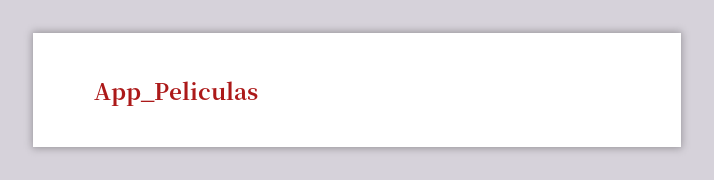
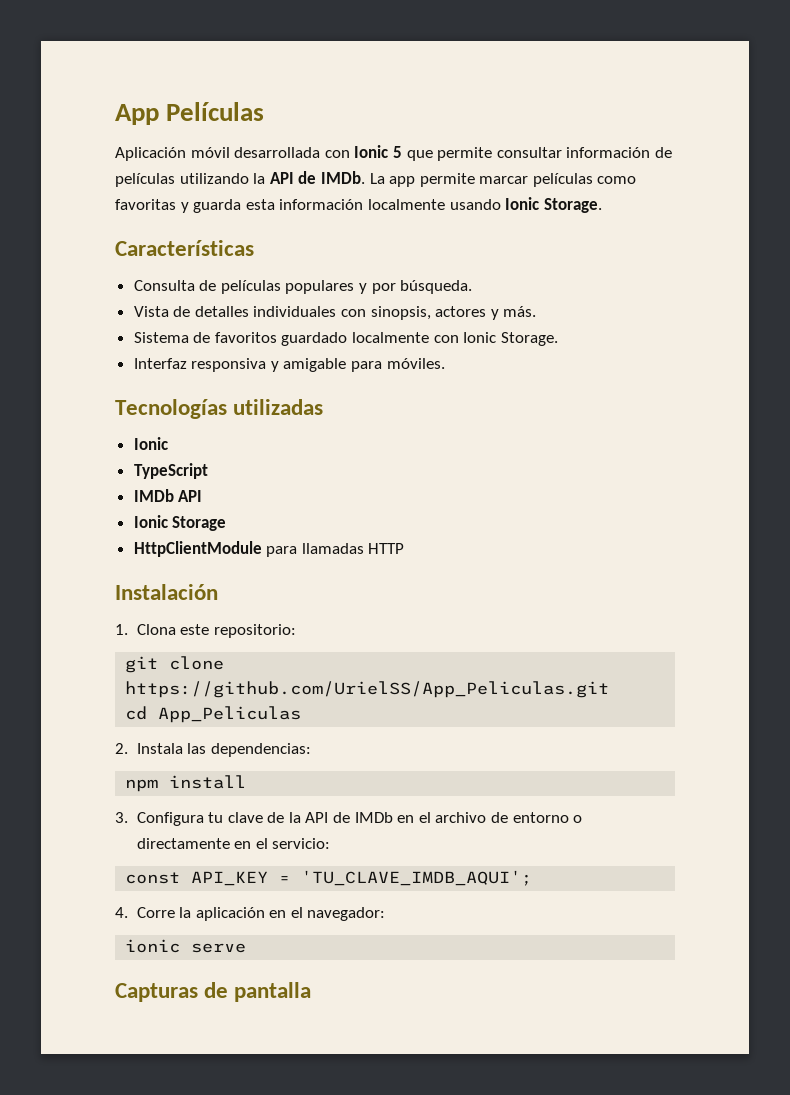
[94,81,258,106] App_Peliculas -> [115,102,265,125] [115,145,672,161] [115,171,637,187] [115,197,602,213] [115,240,254,256] [133,280,473,294] [133,306,537,320] [133,332,558,346] [133,358,445,372] [115,399,324,419] [133,437,168,450] [133,463,208,479] [133,489,203,502] [133,515,227,531] [133,541,405,557] [115,584,218,600] [115,624,296,638] [125,656,225,673] [125,681,610,698] [125,706,302,723] [115,743,311,757] [125,775,247,792] [115,812,583,826] [136,838,331,849] [125,870,533,886] [115,907,386,921] [125,939,247,953] [115,982,312,1002] App Películas // Aplicación móvil desarrollada con Ionic 5 que permite consultar información de películas utilizando la API de IMDb. La app permite marcar películas como favoritas y guarda esta información localmente usando Ionic Storage. // Características // Consulta de películas populares y por búsqueda. // Vista de detalles individuales con sinopsis, actores y más. // Sistema de favoritos guardado localmente con Ionic Storage. // Interfaz responsiva y amigable para móviles. // Tecnologías utilizadas // Ionic // TypeScript // IMDb API // Ionic Storage // HttpClientModule para llamadas HTTP // Instalación // 1. Clona este repositorio: // git clone https://github.com/UrielSS/App_Peliculas.git // cd App_Peliculas // 2. Instala las dependencias: // npm install // 3. Configura tu clave de la API de IMDb en el archivo de entorno o directamente en el servicio: // const API_KEY = 'TU_CLAVE_IMDB_AQUI'; // 4. Corre la aplicación en el navegador: // ionic serve // Capturas de pantalla

